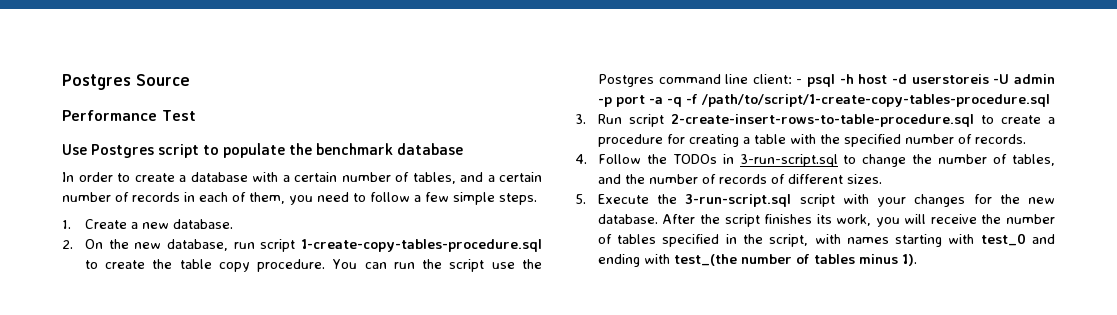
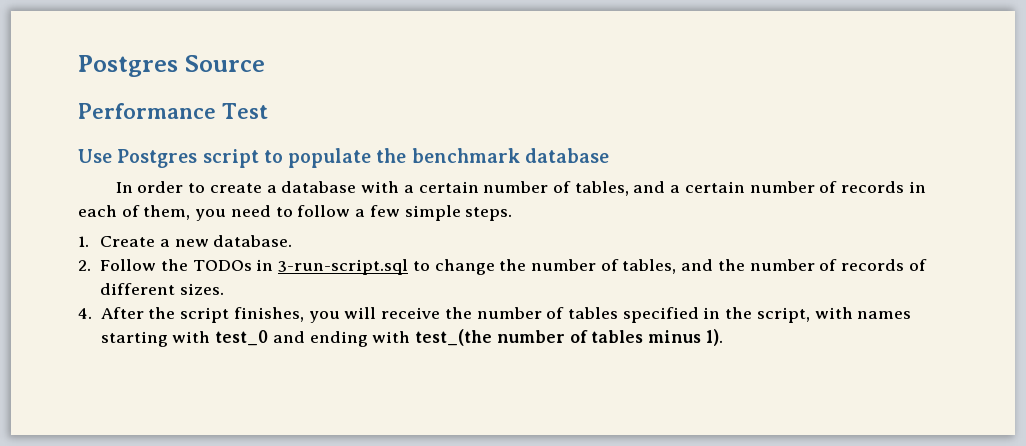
[84,239,542,252] [84,259,543,272] [597,74,1055,87] [597,94,1050,107] [575,114,1055,127] [597,134,1026,147] [575,154,587,164] On the new database, run script 1-create-copy-tables-procedure.sql to create the table copy procedure. You can run the script use the Postgres command line client: - psql -h host -d userstoreis -U admin -p port -a -q -f /path/to/script/1-create-copy-tables-procedure.sql // 3. Run script 2-create-insert-rows-to-table-procedure.sql to create a procedure for creating a table with the specified number of records. // 4. -> (91, 265) none
[575,194,1055,207] [597,214,872,227] 5. Execute the 3-run-script.sql script with your changes for the new database. After the script finishes its work, -> [78,307,304,323] 4. After the script finishes,

